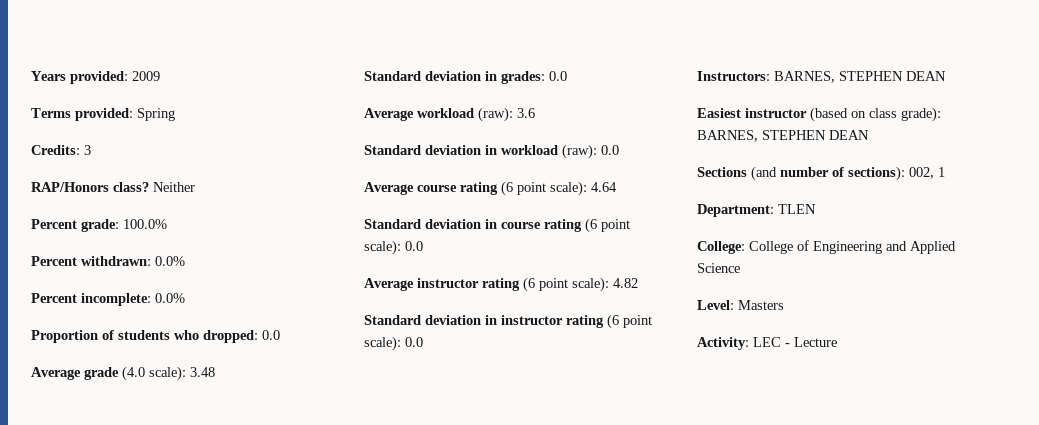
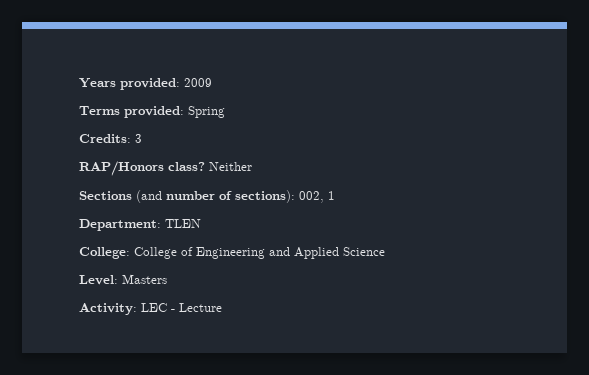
[31,219,167,232] [31,256,185,266] [31,293,185,306] [31,330,280,343] [31,366,215,381] [364,71,567,84] [364,107,535,122] [364,144,619,159] [364,181,617,196] [364,218,630,233] [364,240,423,255] [364,277,638,292] [364,314,652,329] [364,336,423,351] [697,71,946,83] [697,107,941,122] [697,130,869,142] // Percent grade: 100.0% // Percent withdrawn: 0.0% // Percent incomplete: 0.0% // Proportion of students who dropped: 0.0 // Average grade (4.0 scale): 3.48 // Standard deviation in grades: 0.0 // Average workload (raw): 3.6 // Standard deviation in workload (raw): 0.0 // Average course rating (6 point scale): 4.64 // Standard deviation in course rating (6 point scale): 0.0 // Average instructor rating (6 point scale): 4.82 // Standard deviation in instructor rating (6 point scale): 0.0 // Instructors: BARNES, STEPHEN DEAN // Easiest instructor (based on class grade): BARNES, STEPHEN DEAN -> (252, 166) none

